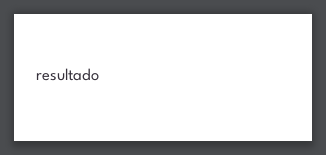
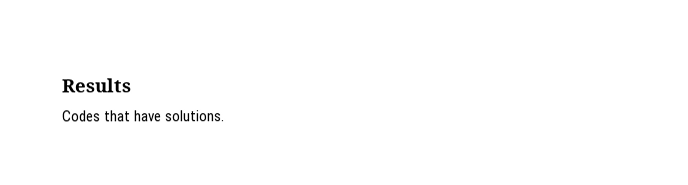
[36,68,99,81] resultado -> [61,78,131,93] [62,110,226,122] Results // Codes that have solutions.

